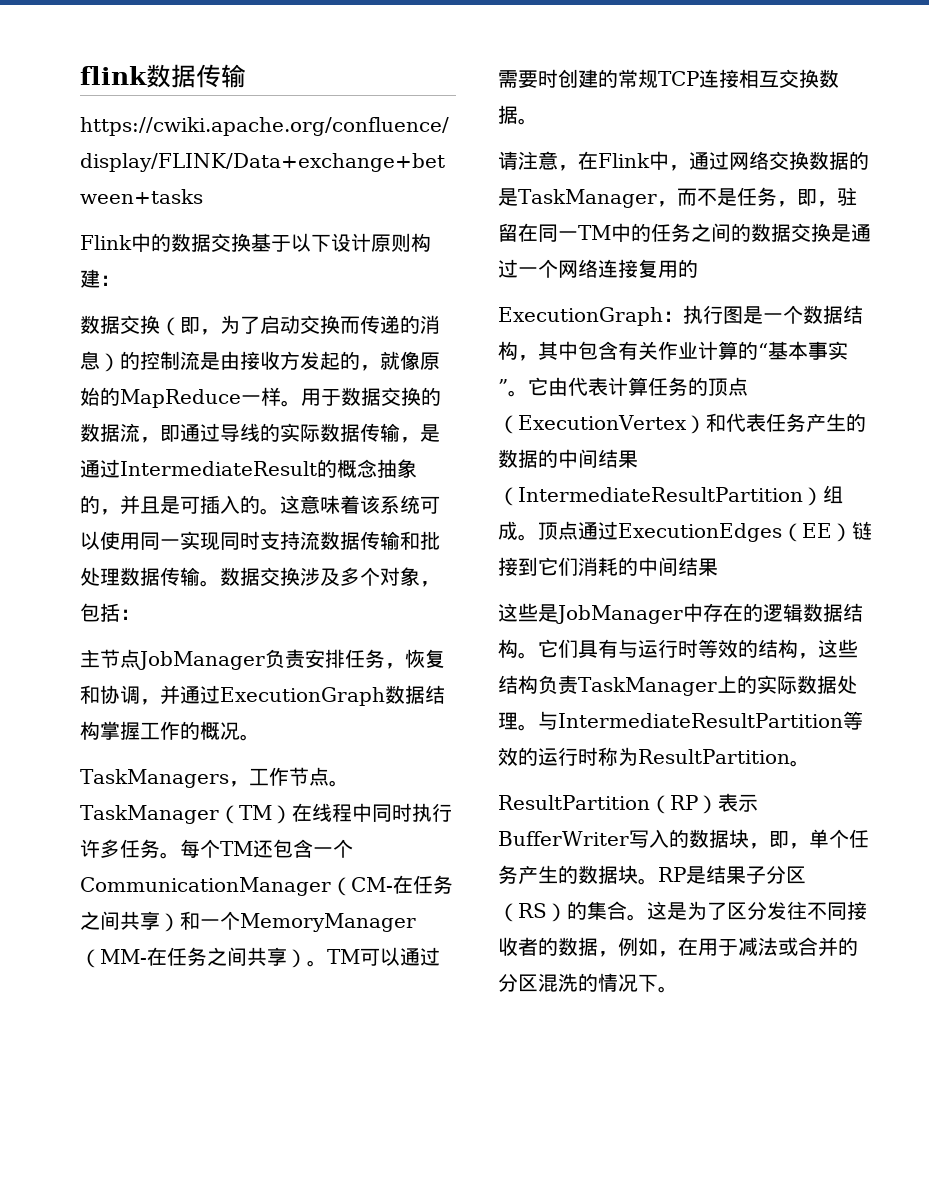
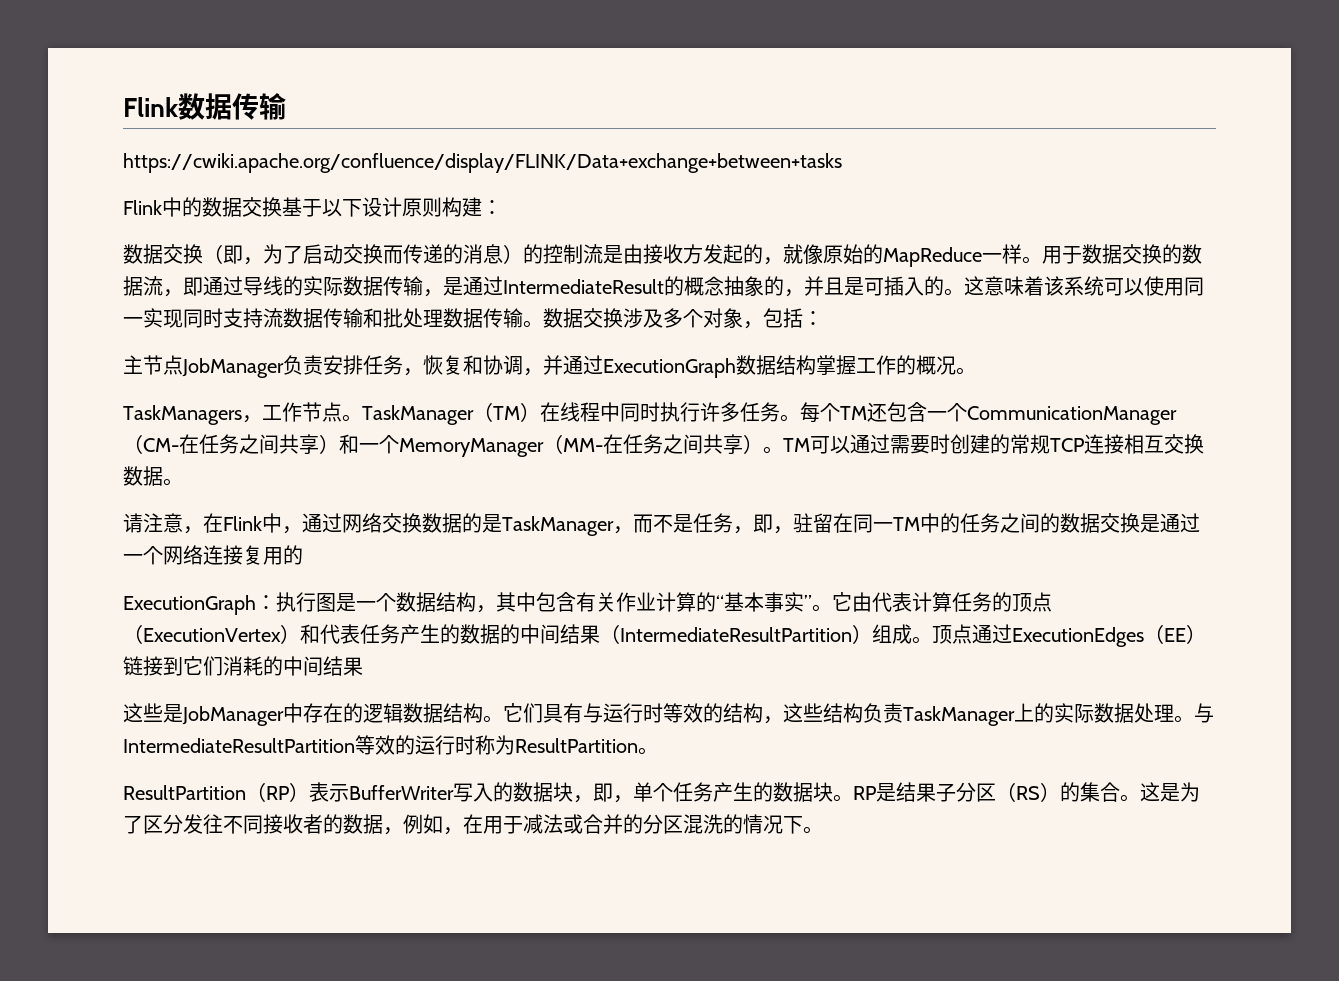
[80,66,147,85] flink -> [123,97,178,117] Flink

